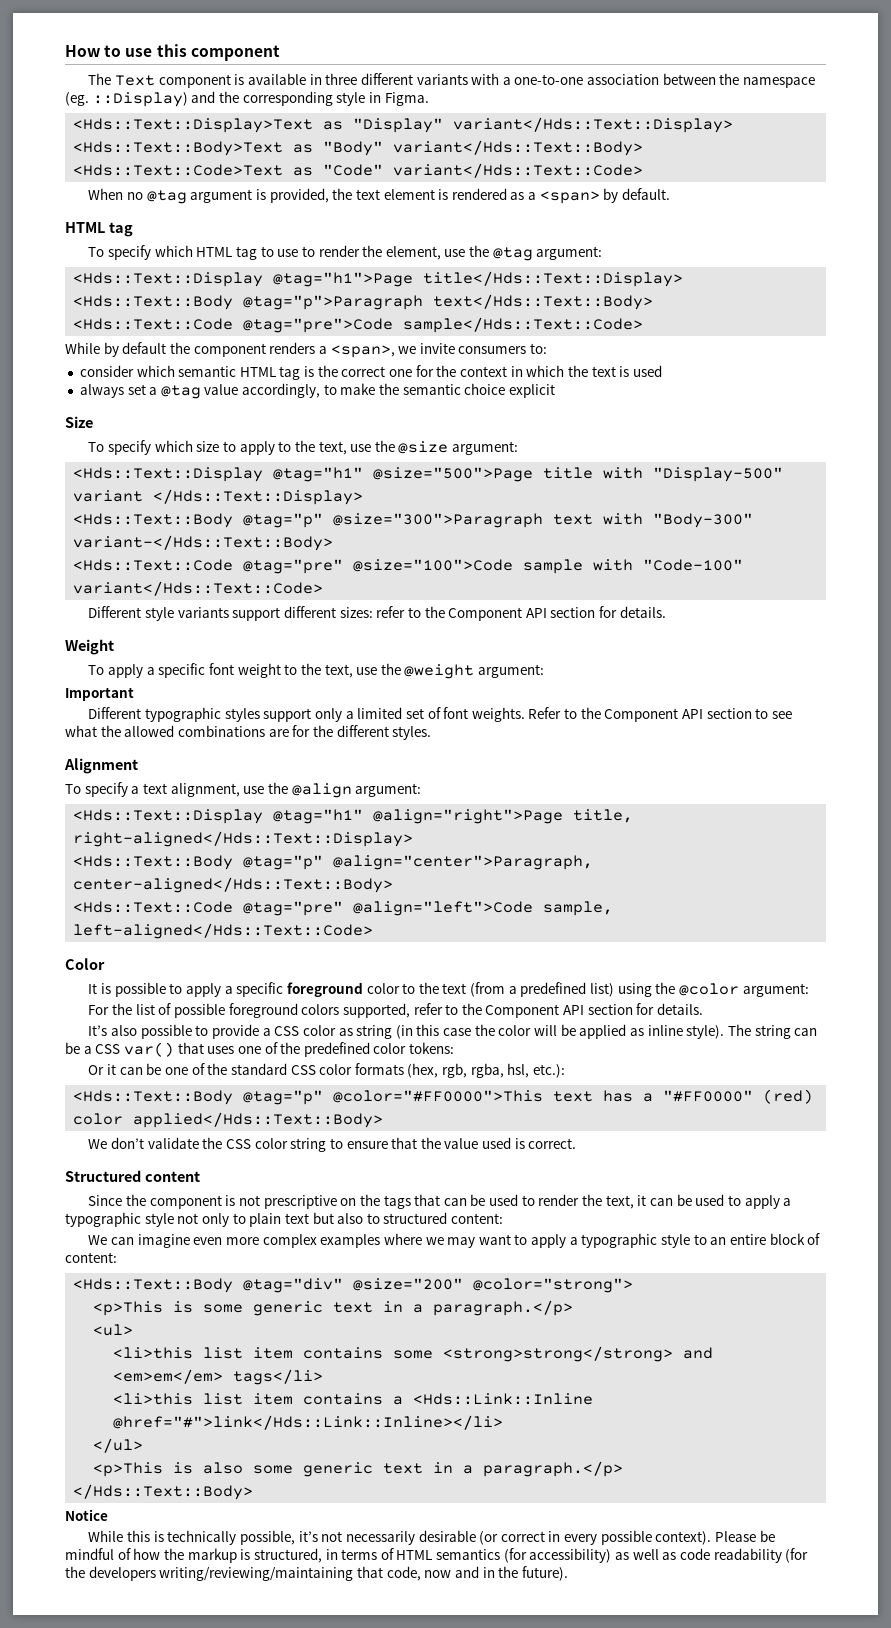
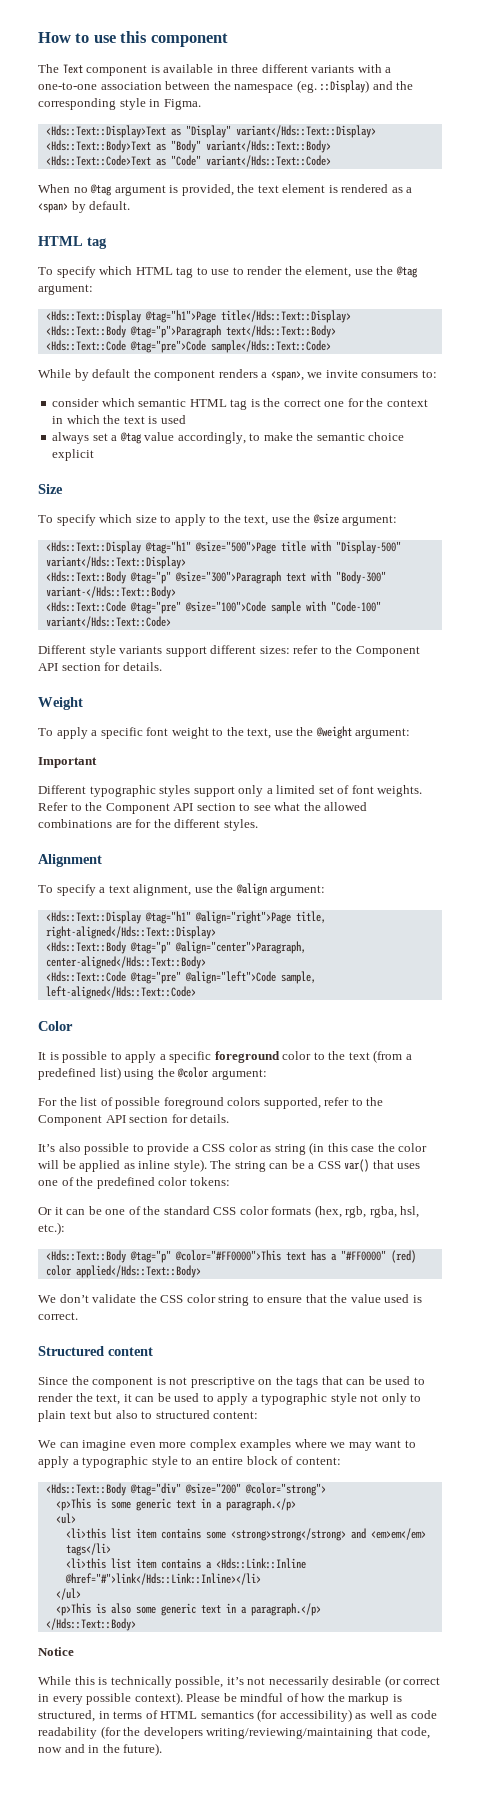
[73,489,364,505] variant </Hds::Text::Display> -> [45,556,186,569] variant</Hds::Text::Display>

